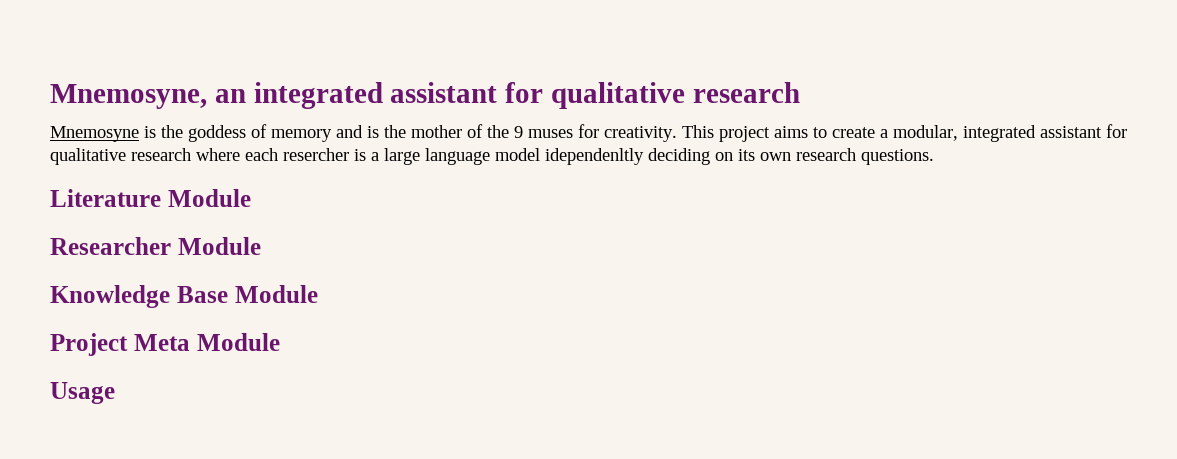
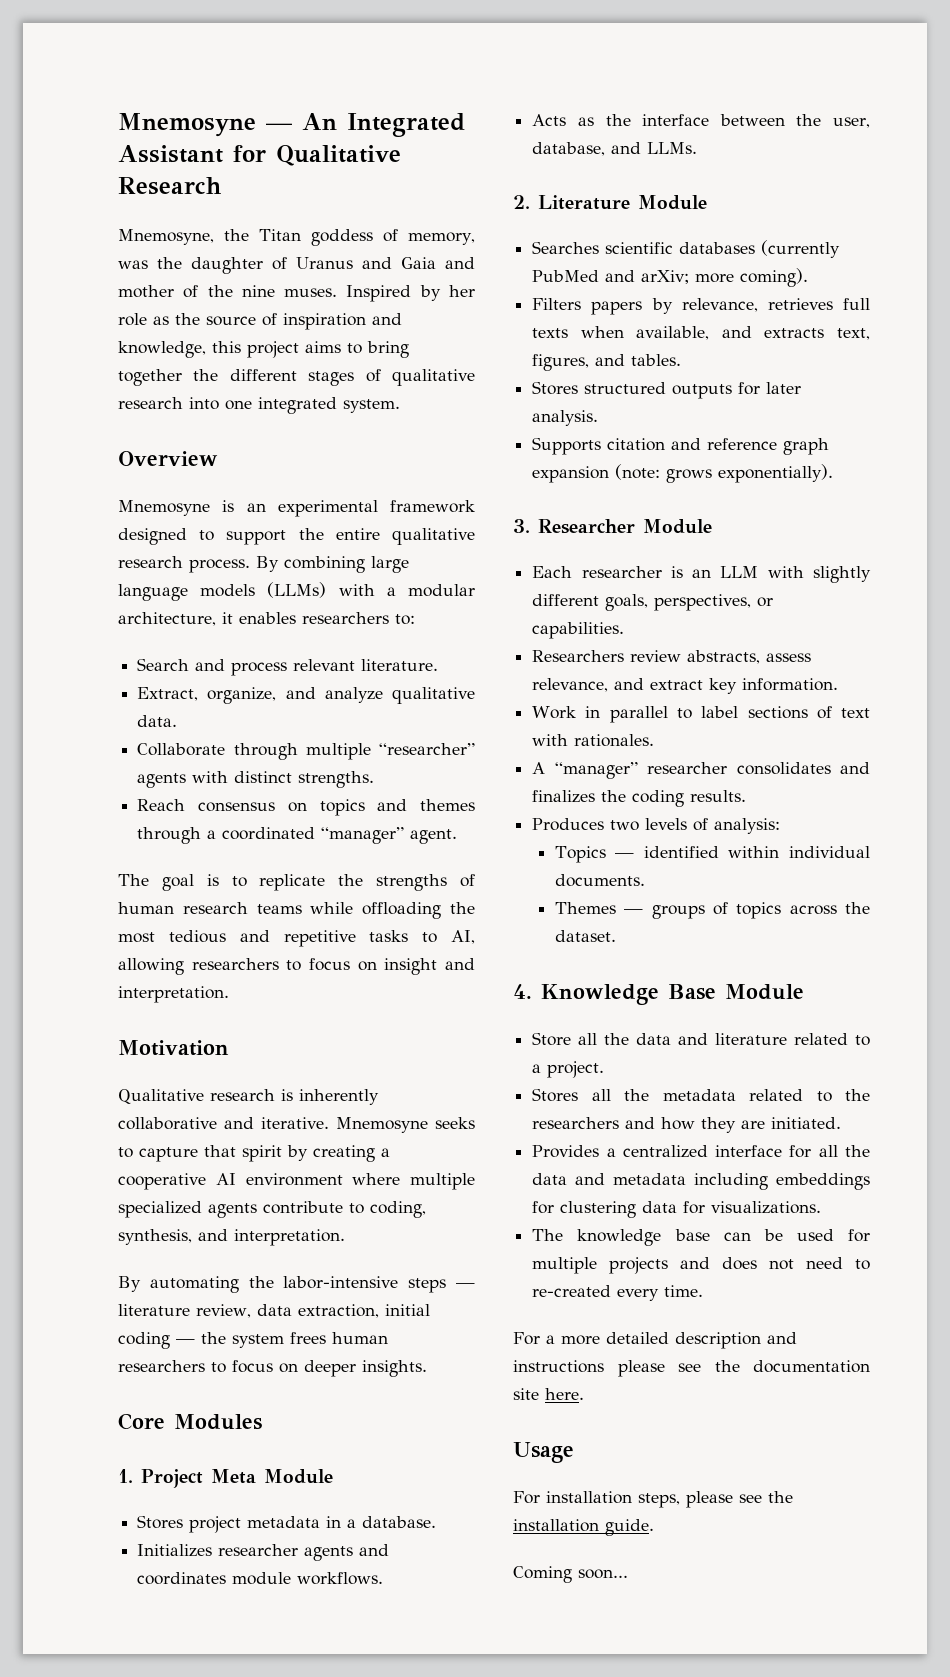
[50,82,800,109] [50,124,1127,142] [50,148,934,165] [50,189,251,207] [50,237,261,255] [50,285,318,308] [50,333,280,356] [50,382,115,404] Mnemosyne, an integrated assistant for qualitative research // Mnemosyne is the goddess of memory and is the mother of the 9 muses for creativity. This project aims to create a modular, integrated assistant for qualitative research where each resercher is a large language model idependenltly deciding on its own research questions. // Literature Module // Researcher Module // Knowledge Base Module // Project Meta Module // Usage -> [118,113,465,137] [118,145,401,166] [118,177,221,195] [118,229,476,246] [118,257,475,274] [118,285,475,302] [118,313,402,330] [118,341,409,358] [118,369,475,386] [118,397,400,414] [118,451,218,466] [118,500,475,517] [118,528,475,545] [118,556,409,573] [118,582,475,601] [118,612,415,626] [137,658,439,676] [137,687,475,704] [137,715,178,727] [137,743,475,760] [137,771,375,788] [137,799,475,816] [137,827,458,844] [118,874,475,891] [118,902,476,919] [118,930,475,947] [118,958,475,975] [118,986,229,1003] [118,1040,229,1056] [118,1089,379,1105] [118,1117,475,1133] [118,1145,390,1162] [118,1173,475,1190] [118,1201,426,1218] [118,1229,345,1246] [118,1276,475,1293] [118,1304,430,1318] [118,1332,388,1349] [118,1360,427,1377] [118,1413,262,1430] [118,1469,333,1488] [137,1515,437,1533] [137,1544,390,1561] [137,1572,384,1585] [532,114,870,128] [532,142,698,156] [513,195,707,210] [532,240,841,258] [532,268,809,287] [532,298,870,315] [532,326,870,340] [532,354,682,371] [532,381,802,399] [532,410,599,426] [532,437,830,455] [532,464,834,483] [513,519,712,534] [532,566,871,583] [532,594,774,611] [532,622,625,639] [532,650,812,664] [532,678,839,694] [532,706,870,723] [532,734,655,747] [532,762,870,779] [532,790,747,807] [532,818,781,834] [554,846,870,863] [554,874,645,887] [554,902,870,919] [554,930,616,942] [513,984,804,1005] [532,1032,870,1046] [532,1061,605,1078] [532,1088,870,1102] [532,1117,842,1133] [532,1145,870,1158] [532,1173,870,1190] [532,1201,822,1218] [532,1229,870,1246] [532,1257,870,1274] [532,1285,704,1301] [513,1332,797,1349] [513,1360,870,1377] [513,1388,584,1400] [513,1442,574,1463] [513,1491,793,1508] [513,1519,654,1536] [513,1566,628,1583] Mnemosyne — An Integrated Assistant for Qualitative Research // Mnemosyne, the Titan goddess of memory, was the daughter of Uranus and Gaia and mother of the nine muses. Inspired by her role as the source of inspiration and knowledge, this project aims to bring together the different stages of qualitative research into one integrated system. // Overview // Mnemosyne is an experimental framework designed to support the entire qualitative research process. By combining large language models (LLMs) with a modular architecture, it enables researchers to: // Search and process relevant literature. // Extract, organize, and analyze qualitative data. // Collaborate through multiple “researcher” agents with distinct strengths. // Reach consensus on topics and themes through a coordinated “manager” agent. // The goal is to replicate the strengths of human research teams while offloading the most tedious and repetitive tasks to AI, allowing researchers to focus on insight and interpretation. // Motivation // Qualitative research is inherently collaborative and iterative. Mnemosyne seeks to capture that spirit by creating a cooperative AI environment where multiple specialized agents contribute to coding, synthesis, and interpretation. // By automating the labor-intensive steps — literature review, data extraction, initial coding — the system frees human researchers to focus on deeper insights. // Core Modules // 1. Project Meta Module // Stores project metadata in a database. // Initializes researcher agents and coordinates module workflows. // Acts as the interface between the user, database, and LLMs. // 2. Literature Module // Searches scientific databases (currently PubMed and arXiv; more coming). // Filters papers by relevance, retrieves full texts when available, and extracts text, figures, and tables. // Stores structured outputs for later analysis. // Supports citation and reference graph expansion (note: grows exponentially). // 3. Researcher Module // Each researcher is an LLM with slightly different goals, perspectives, or capabilities. // Researchers review abstracts, assess relevance, and extract key information. // Work in parallel to label sections of text with rationales. // A “manager” researcher consolidates and finalizes the coding results. // Produces two levels of analysis: // Topics — identified within individual documents. // Themes — groups of topics across the dataset. // 4. Knowledge Base Module // Store all the data and literature related to a project. // Stores all the metadata related to the researchers and how they are initiated. // Provides a centralized interface for all the data and metadata including embeddings for clustering data for visualizations. // The knowledge base can be used for multiple projects and does not need to re-created every time. // For a more detailed description and instructions please see the documentation site here. // Usage // For installation steps, please see the installation guide. // Coming soon...

